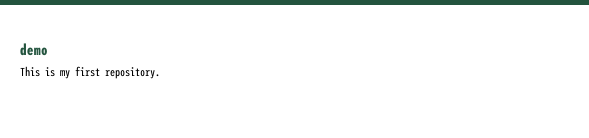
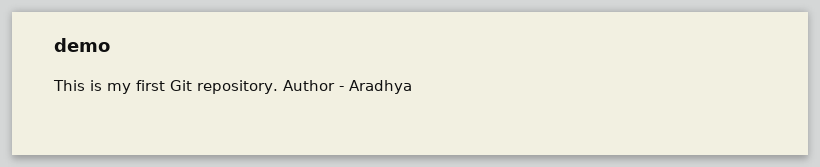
[105,67,160,79] repository. -> [170,80,412,94] Git repository. Author - Aradhya

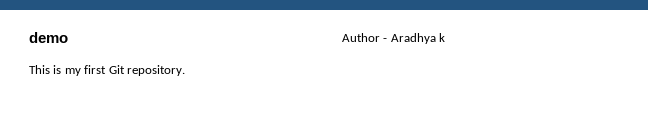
(278, 87) none -> (185, 70) //
(412, 87) none -> [439,33,446,42] k

